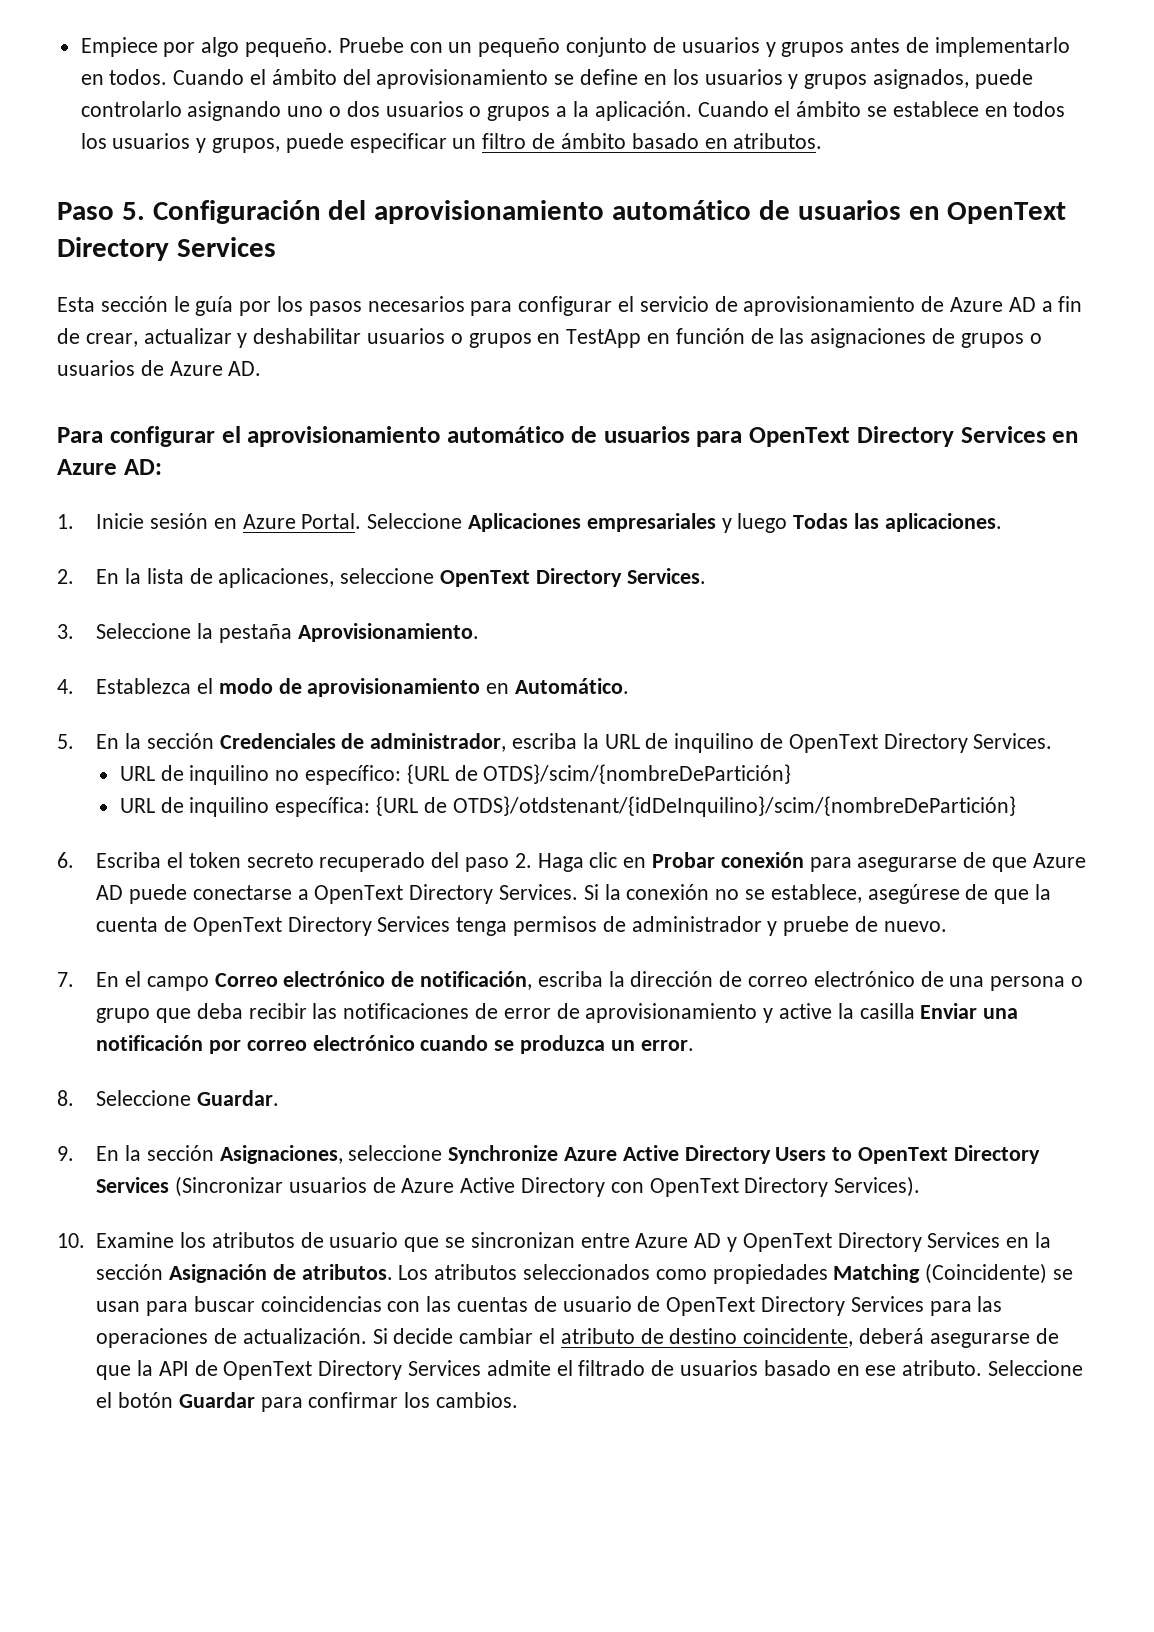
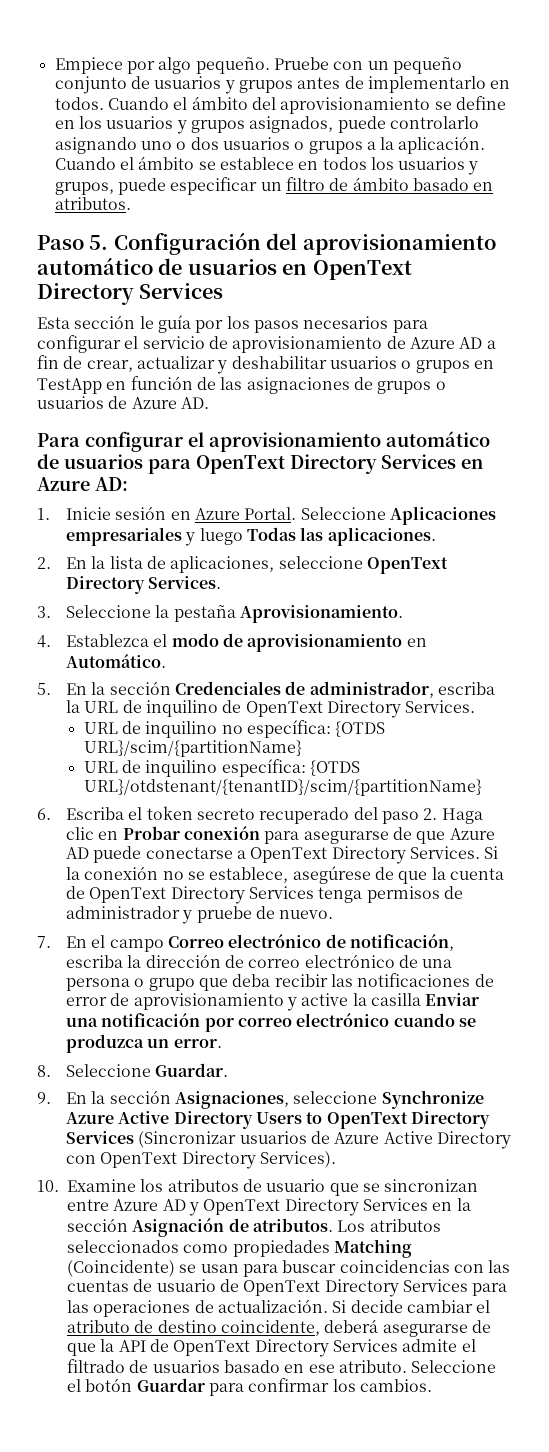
[305,764,792,785] específico: {URL de OTDS}/scim/{nombreDePartición} -> [246,720,386,738] [83,740,302,757] específica: {OTDS URL}/scim/{partitionName}
[376,796,1016,817] {URL de OTDS}/otdstenant/{idDeInquilino}/scim/{nombreDePartición} -> [309,760,360,776] [83,779,482,796] {OTDS URL}/otdstenant/{tenantID}/scim/{partitionName}

